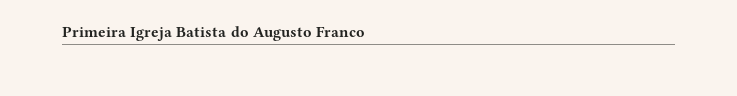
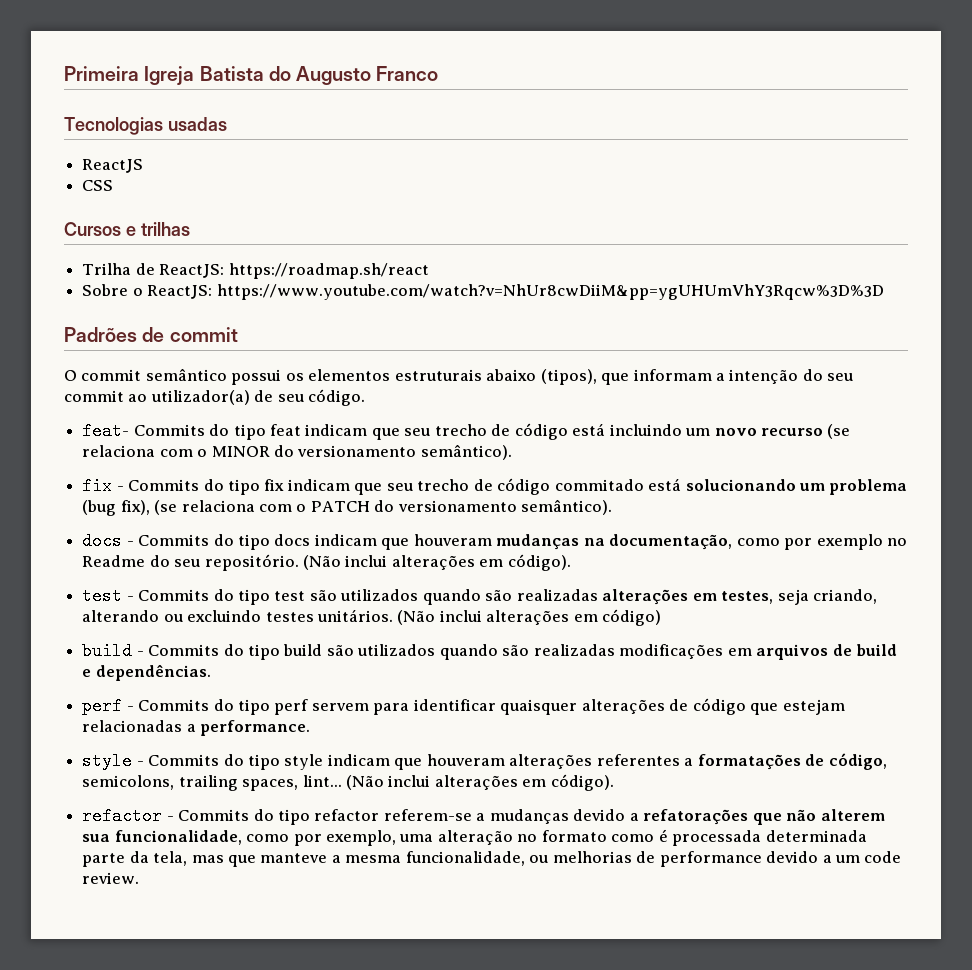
(365, 31) none -> [64,117,227,135] [82,159,144,173] [82,180,114,191] [64,222,190,236] [82,263,430,279] [82,284,884,300] [64,327,238,342] [64,368,854,385] [64,389,366,406] [82,422,851,440] [82,444,512,460] [82,477,908,495] [82,499,613,516] [82,532,907,550] [82,554,571,571] [82,587,877,605] [82,609,662,626] [82,642,897,660] [82,664,211,681] [82,697,845,715] [82,720,311,736] [82,752,887,770] [82,774,614,791] [82,807,885,825] [82,829,867,846] [82,851,902,867] [82,872,140,884] // Tecnologias usadas // ReactJS // CSS // Cursos e trilhas // Trilha de ReactJS: https://roadmap.sh/react // Sobre o ReactJS: https://www.youtube.com/watch?v=NhUr8cwDiiM&pp=ygUHUmVhY3Rqcw%3D%3D // Padrões de commit // O commit semântico possui os elementos estruturais abaixo (tipos), que informam a intenção do seu commit ao utilizador(a) de seu código. // feat- Commits do tipo feat indicam que seu trecho de código está incluindo um novo recurso (se relaciona com o MINOR do versionamento semântico). // fix - Commits do tipo fix indicam que seu trecho de código commitado está solucionando um problema (bug fix), (se relaciona com o PATCH do versionamento semântico). // docs - Commits do tipo docs indicam que houveram mudanças na documentação, como por exemplo no Readme do seu repositório. (Não inclui alterações em código). // test - Commits do tipo test são utilizados quando são realizadas alterações em testes, seja criando, alterando ou excluindo testes unitários. (Não inclui alterações em código) // build - Commits do tipo build são utilizados quando são realizadas modificações em arquivos de build e dependências. // perf - Commits do tipo perf servem para identificar quaisquer alterações de código que estejam relacionadas a performance. // style - Commits do tipo style indicam que houveram alterações referentes a formatações de código, semicolons, trailing spaces, lint... (Não inclui alterações em código). // refactor - Commits do tipo refactor referem-se a mudanças devido a refatorações que não alterem sua funcionalidade, como por exemplo, uma alteração no formato como é processada determinada parte da tela, mas que manteve a mesma funcionalidade, ou melhorias de performance devido a um code review.

